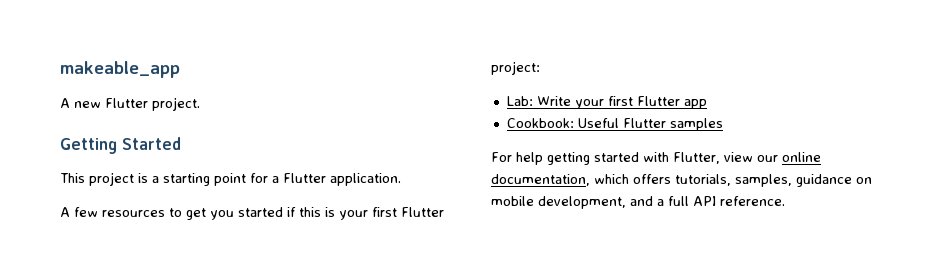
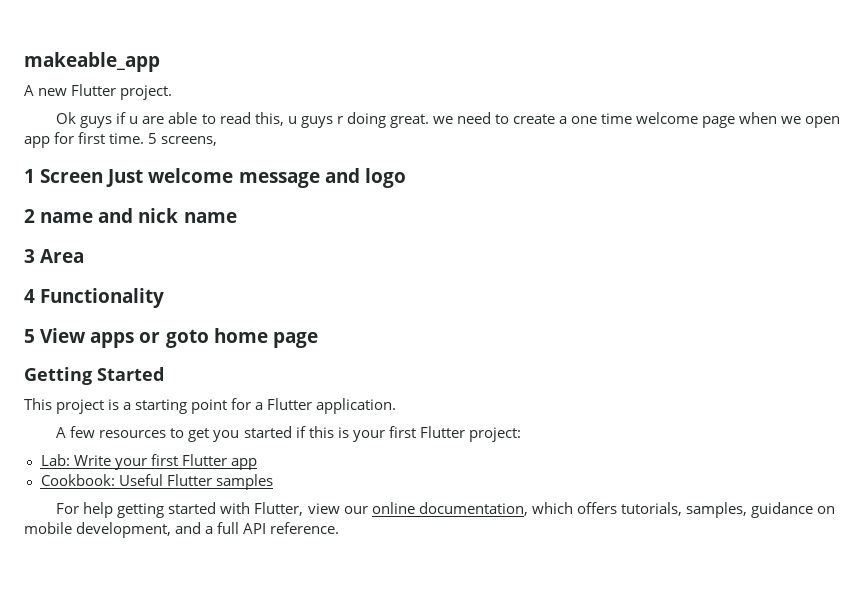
(200, 104) none -> [56,112,841,128] [24,132,218,148] [24,168,406,188] [24,208,237,223] [24,249,85,263] [24,288,165,308] [24,328,318,348] // Ok guys if u are able to read this, u guys r doing great. we need to create a one time welcome page when we open app for first time. 5 screens, // 1 Screen Just welcome message and logo // 2 name and nick name // 3 Area // 4 Functionality // 5 View apps or goto home page

